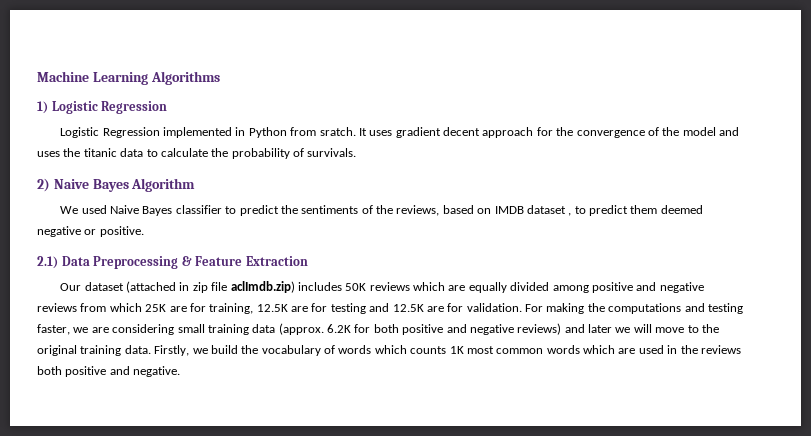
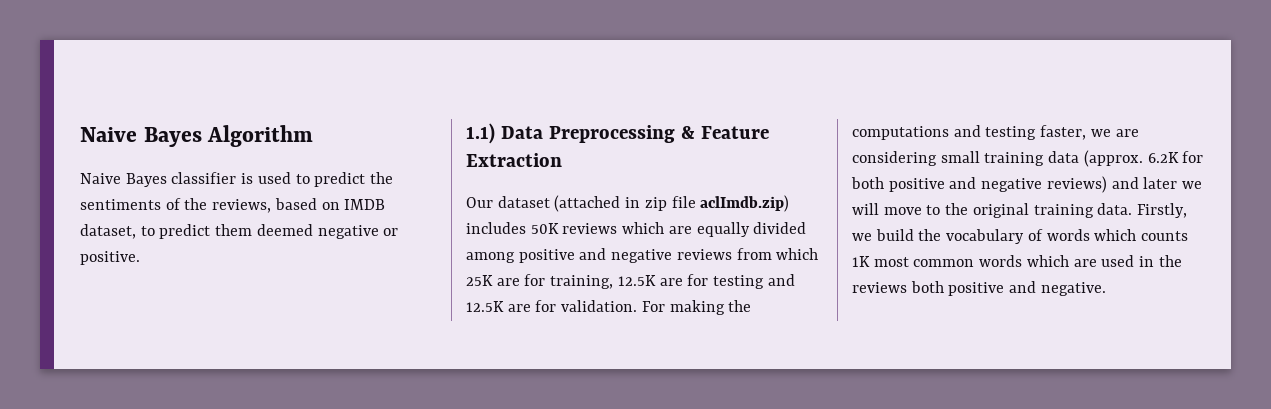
[37,71,220,85] [37,101,168,114] [60,127,740,138] [37,148,357,159] [37,178,50,192] Machine Learning Algorithms // 1) Logistic Regression // Logistic Regression implemented in Python from sratch. It uses gradient decent approach for the convergence of the model and uses the titanic data to calculate the probability of survivals. // 2) -> (80, 134) none
[60,205,107,214] We used -> (314, 136) none
(222, 209) none -> [241,172,291,184] is used
[526,205,572,216] dataset , -> [80,224,136,239] dataset,
[37,256,58,269] 2.1) -> [466,123,495,144] 1.1)

